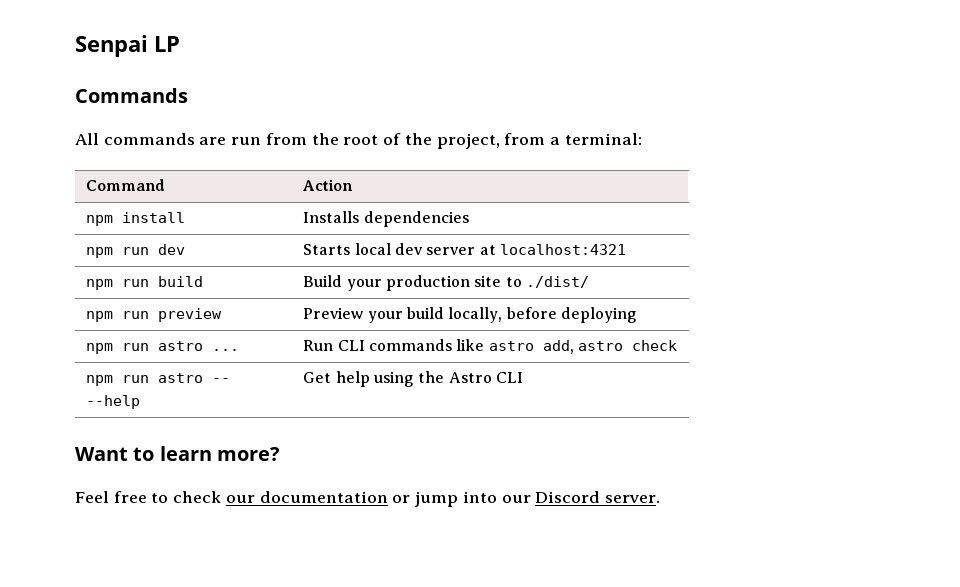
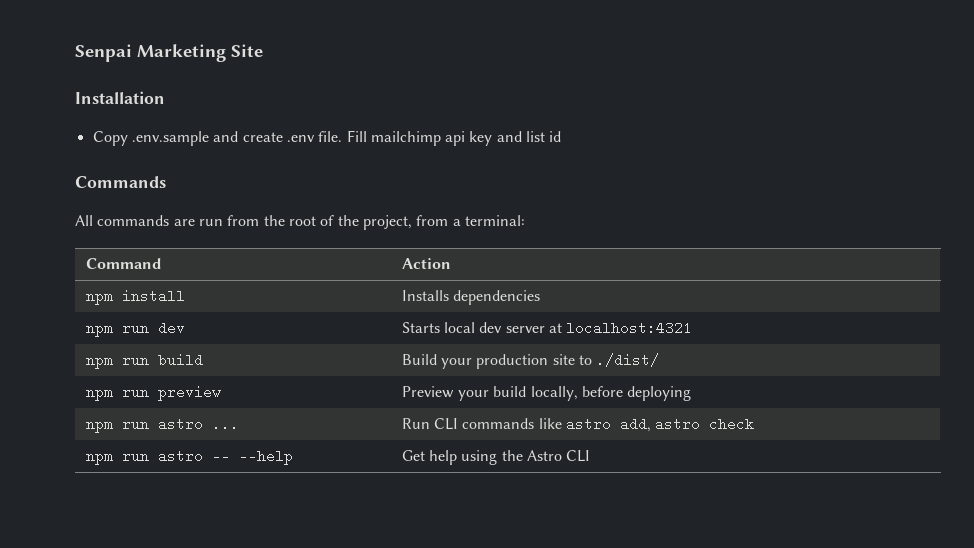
[154,36,180,52] LP -> [137,44,263,62] [75,91,165,104] [92,130,562,146] Marketing Site // Installation // Copy .env.sample and create .env file. Fill mailchimp api key and list id
[75,446,281,461] [75,491,660,507] // Want to learn more? // Feel free to check our documentation or jump into our Discord server. -> (591, 456) none

